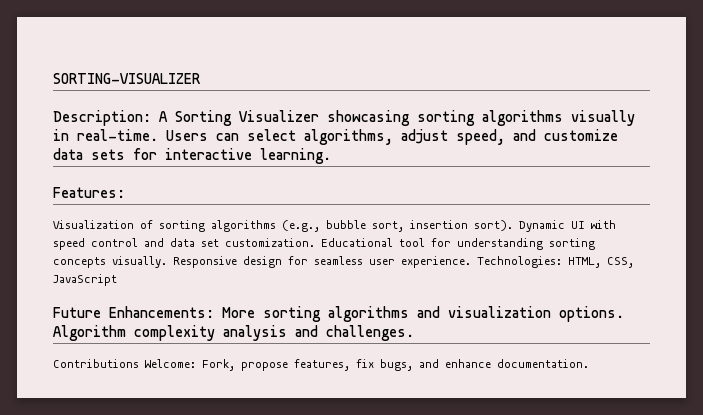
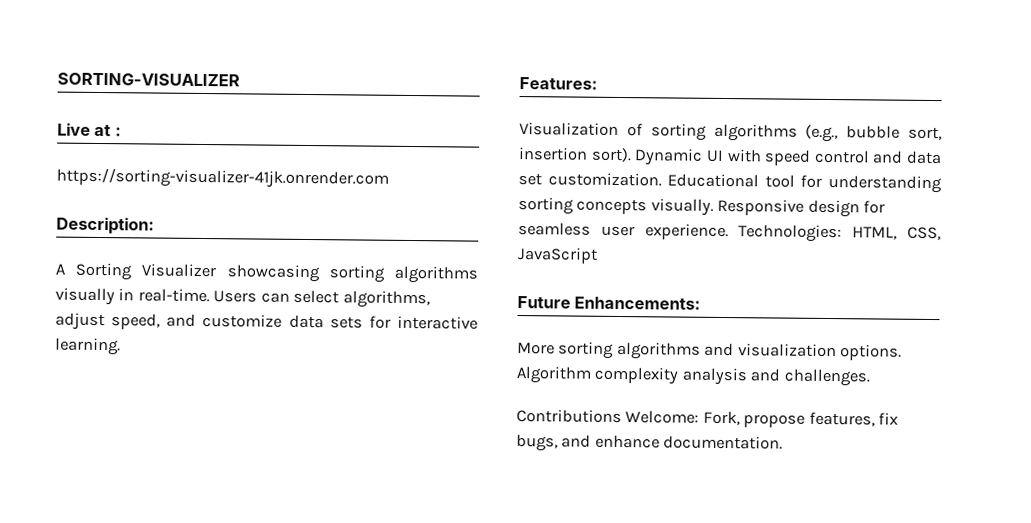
(200, 78) none -> [57,122,122,137] [56,167,389,189] // Live at : // https://sorting-visualizer-41jk.onrender.com
(151, 118) none -> (155, 225) //
(214, 312) none -> (702, 303) //

